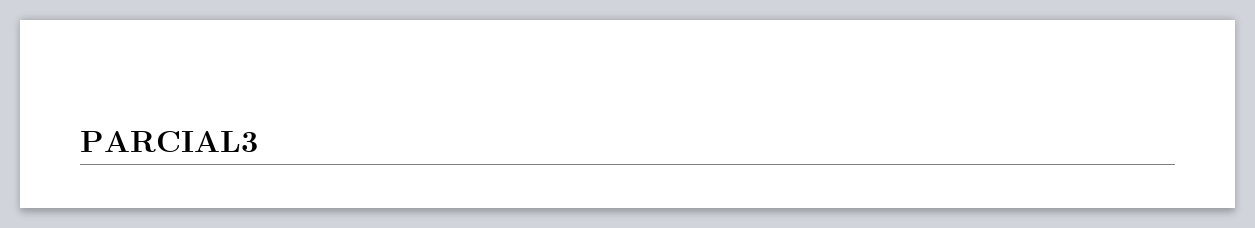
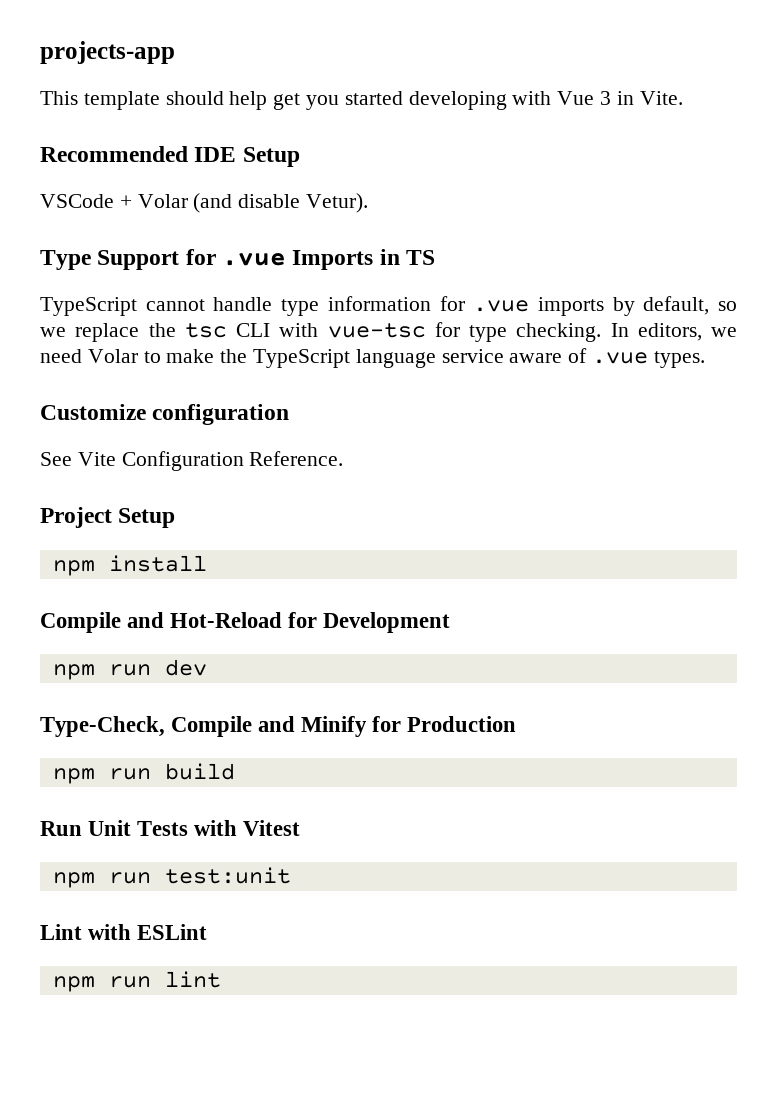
[80,131,258,152] PARCIAL3 -> [40,41,175,64] [40,91,683,110] [40,146,300,167] [40,193,369,213] [40,249,436,270] [40,296,737,316] [40,322,737,342] [40,348,705,368] [40,404,290,425] [40,451,344,471] [40,507,176,528] [52,555,207,576] [40,612,451,633] [52,659,207,680] [40,716,517,737] [52,763,235,784] [40,820,301,836] [52,867,291,888] [40,924,208,940] [52,971,221,992] projects-app // This template should help get you started developing with Vue 3 in Vite. // Recommended IDE Setup // VSCode + Volar (and disable Vetur). // Type Support for .vue Imports in TS // TypeScript cannot handle type information for .vue imports by default, so we replace the tsc CLI with vue-tsc for type checking. In editors, we need Volar to make the TypeScript language service aware of .vue types. // Customize configuration // See Vite Configuration Reference. // Project Setup // npm install // Compile and Hot-Reload for Development // npm run dev // Type-Check, Compile and Minify for Production // npm run build // Run Unit Tests with Vitest // npm run test:unit // Lint with ESLint // npm run lint

